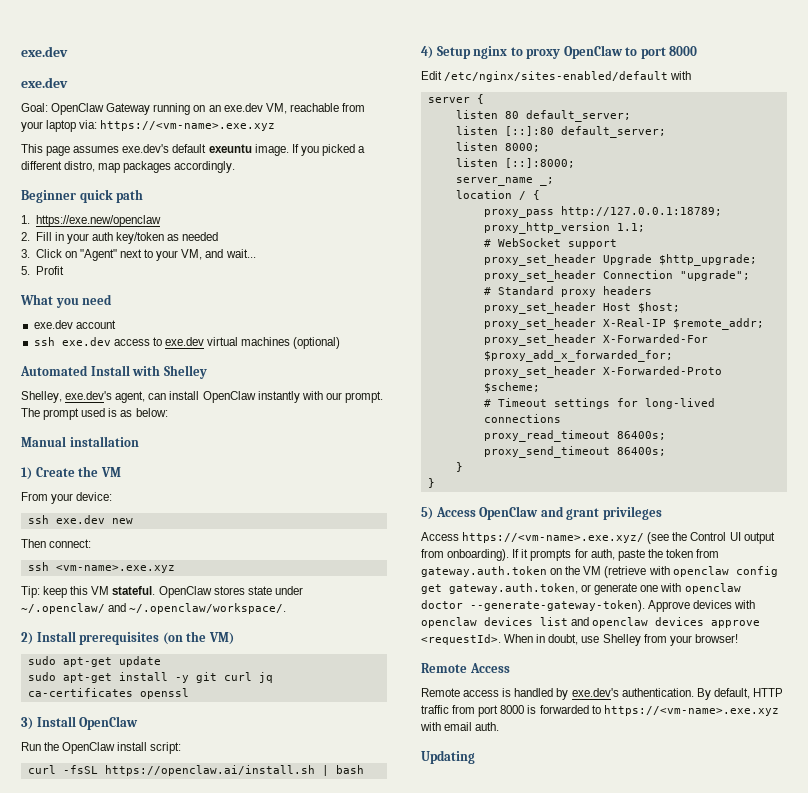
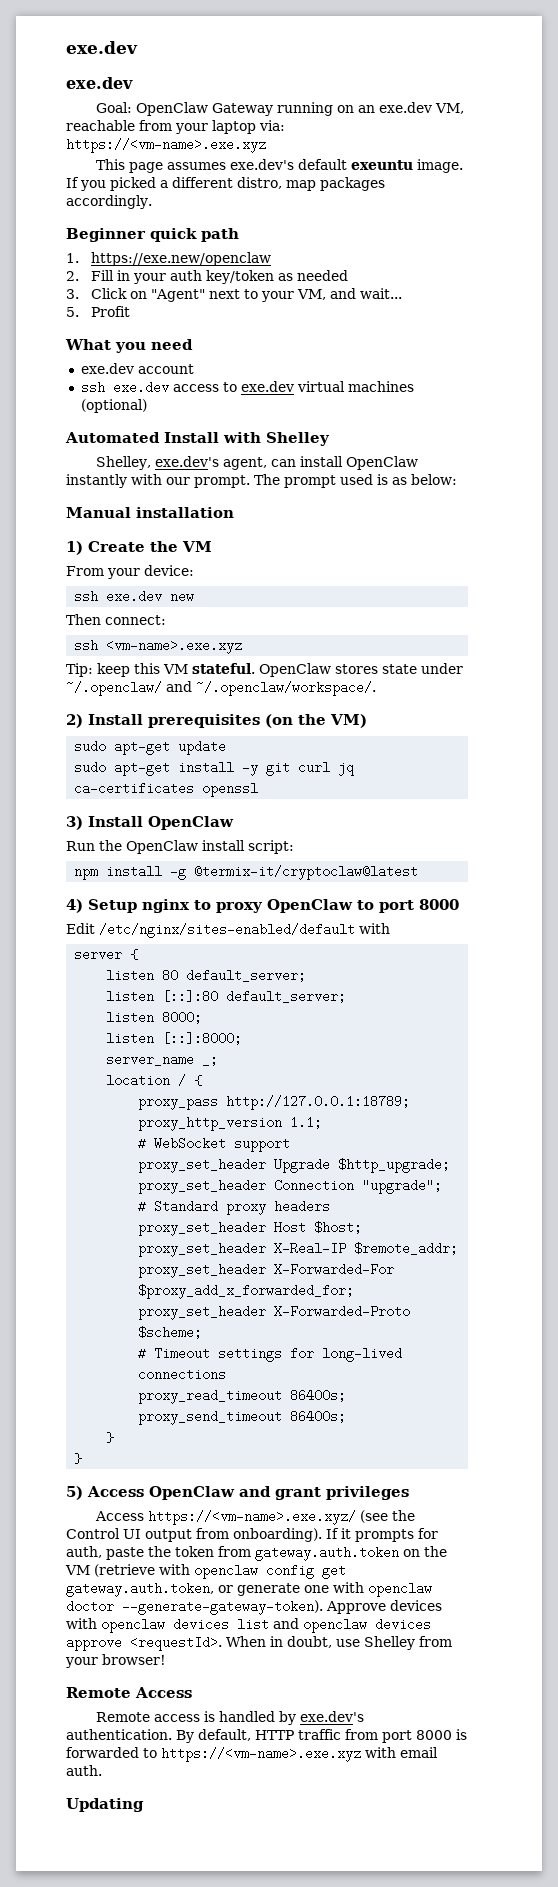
[27,765,364,776] curl -fsSL https://openclaw.ai/install.sh | bash -> [74,865,419,880] npm install -g @termix-it/cryptoclaw@latest

